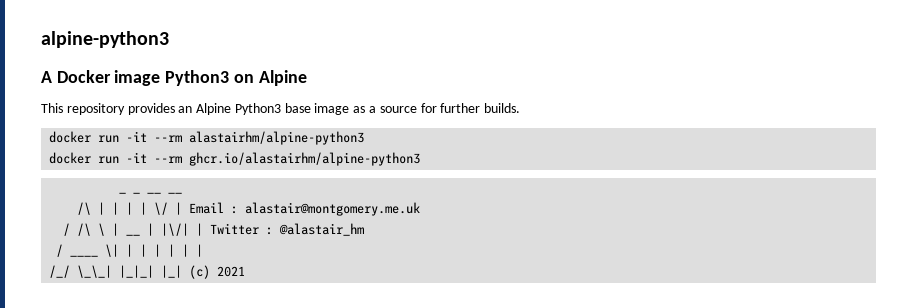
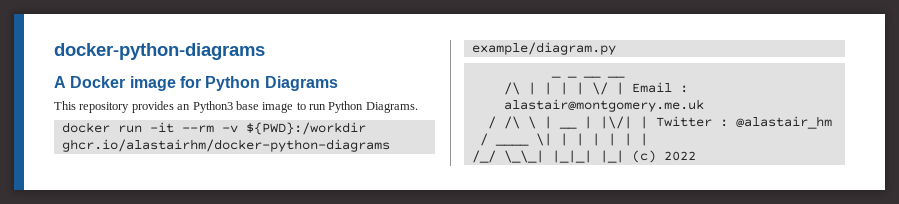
[41,31,169,48] alpine-python3 -> [54,43,265,60] docker-python-diagrams
[165,70,307,86] Python3 on Alpine -> [179,76,338,91] for Python Diagrams
[196,103,232,115] Alpine -> (191, 107) none
[353,103,521,113] [49,131,365,145] [49,152,421,166] as a source for further builds. // docker run -it --rm alastairhm/alpine-python3 // docker run -it --rm ghcr.io/alastairhm/alpine-python3 -> [296,101,418,113] [61,122,366,135] [61,139,390,152] [471,42,616,55] to run Python Diagrams. // docker run -it --rm -v ${PWD}:/workdir ghcr.io/alastairhm/docker-python-diagrams example/diagram.py
[217,266,246,277] 2021 -> [663,151,696,161] 2022

